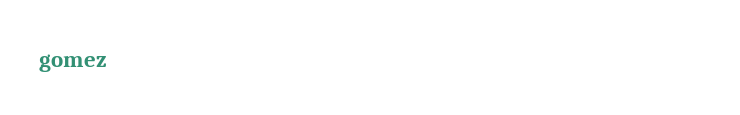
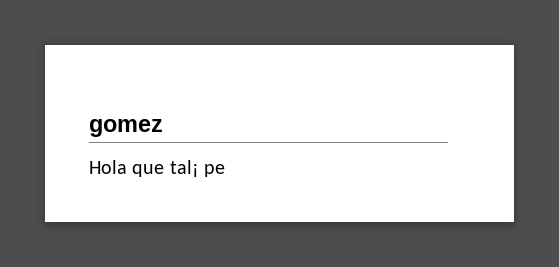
(107, 63) none -> [89,160,226,177] // Hola que tal¡ pe

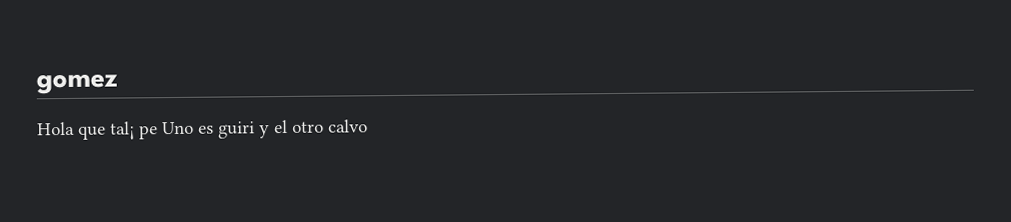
(226, 170) none -> [162,119,368,139] Uno es guiri y el otro calvo

